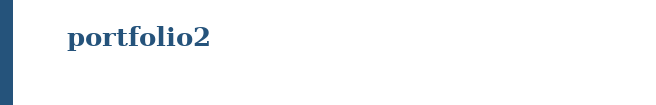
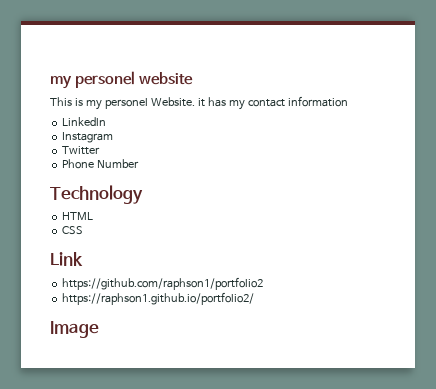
[67,26,211,51] portfolio2 -> [50,71,194,89] [50,96,348,110] [62,117,107,126] [62,132,114,143] [62,146,101,155] [62,159,140,169] [50,185,143,204] [62,212,94,220] [62,226,84,235] [50,252,83,266] [62,277,264,290] [62,292,255,305] [50,321,99,338] my personel website // This is my personel Website. it has my contact information // Linkedln // Instagram // Twitter // Phone Number // Technology // HTML // CSS // Link // https://github.com/raphson1/portfolio2 // https://raphson1.github.io/portfolio2/ // Image

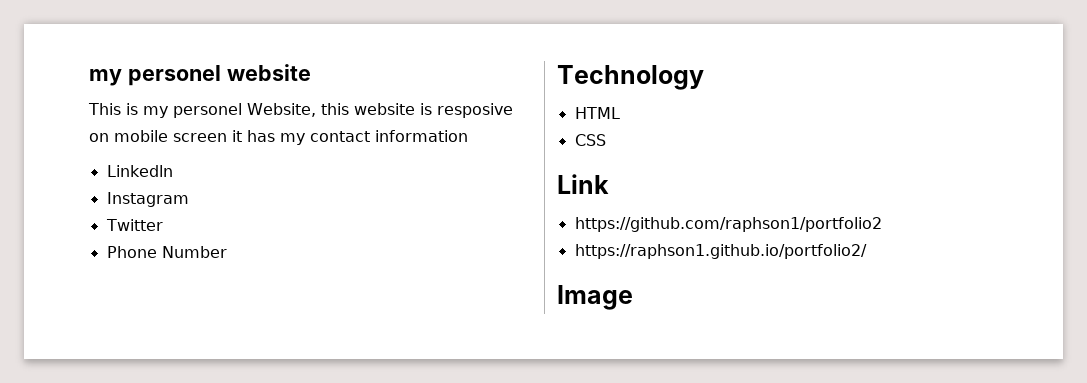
[150,97,195,107] Website. -> [247,103,513,118] [89,130,227,142] Website, this website is resposive on mobile screen

